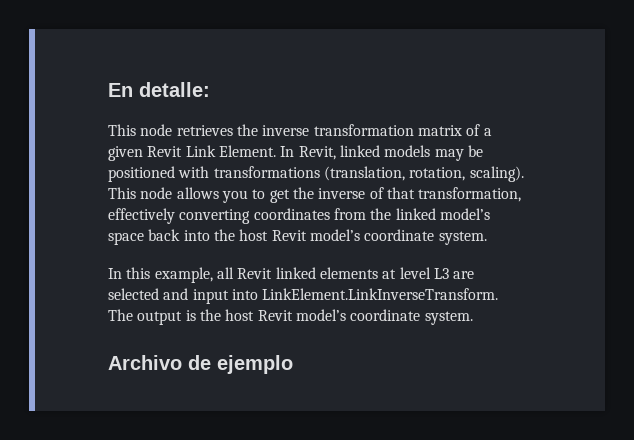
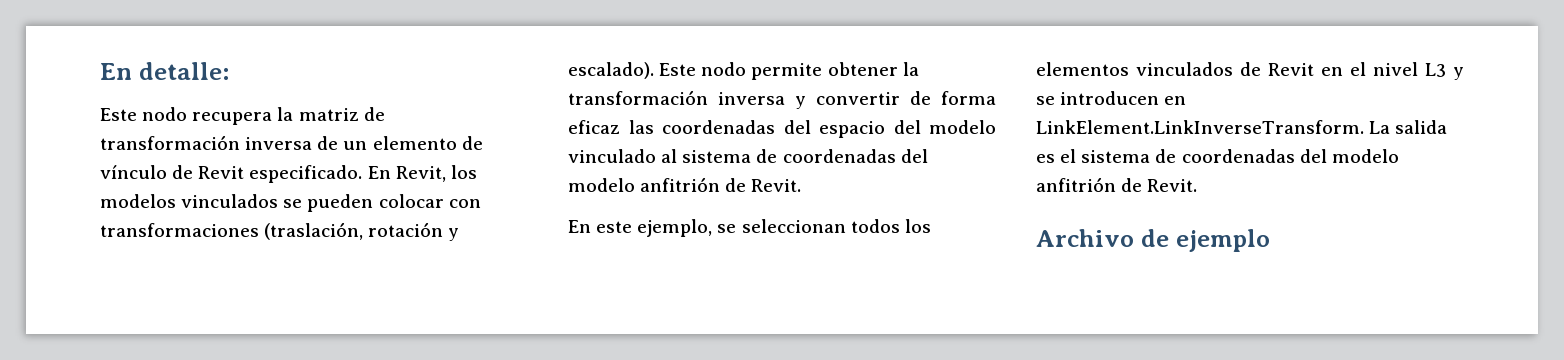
[108,124,492,136] [108,145,483,161] [108,166,524,182] [108,187,522,203] [108,208,490,224] [108,229,487,245] [108,267,475,283] [108,288,499,304] [108,309,473,325] This node retrieves the inverse transformation matrix of a given Revit Link Element. In Revit, linked models may be positioned with transformations (translation, rotation, scaling). This node allows you to get the inverse of that transformation, effectively converting coordinates from the linked model’s space back into the host Revit model’s coordinate system. // In this example, all Revit linked elements at level L3 are selected and input into LinkElement.LinkInverseTransform. The output is the host Revit model’s coordinate system. -> [100,107,385,125] [100,135,483,150] [100,165,477,183] [100,194,481,212] [100,222,460,241] [568,62,919,80] [568,90,996,109] [568,120,996,138] [568,149,928,163] [568,177,802,192] [568,219,931,237] [1036,62,1464,80] [1036,91,1187,105] [1036,120,1448,134] [1036,149,1399,163] [1036,177,1198,192] Este nodo recupera la matriz de transformación inversa de un elemento de vínculo de Revit especificado. En Revit, los modelos vinculados se pueden colocar con transformaciones (traslación, rotación y escalado). Este nodo permite obtener la transformación inversa y convertir de forma eficaz las coordenadas del espacio del modelo vinculado al sistema de coordenadas del modelo anfitrión de Revit. // En este ejemplo, se seleccionan todos los elementos vinculados de Revit en el nivel L3 y se introducen en LinkElement.LinkInverseTransform. La salida es el sistema de coordenadas del modelo anfitrión de Revit.

